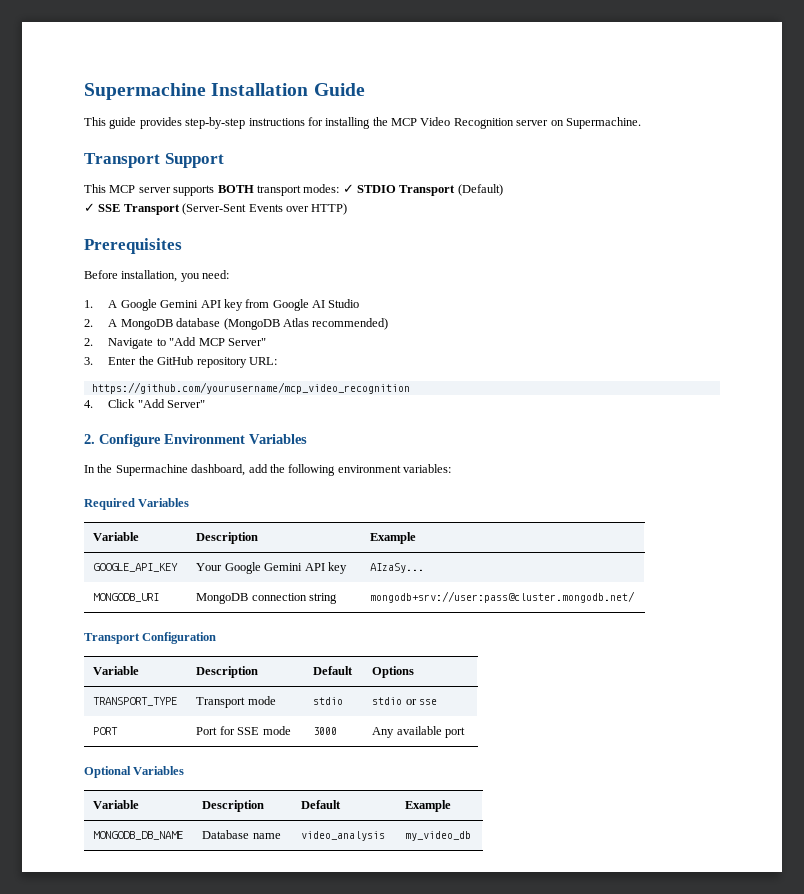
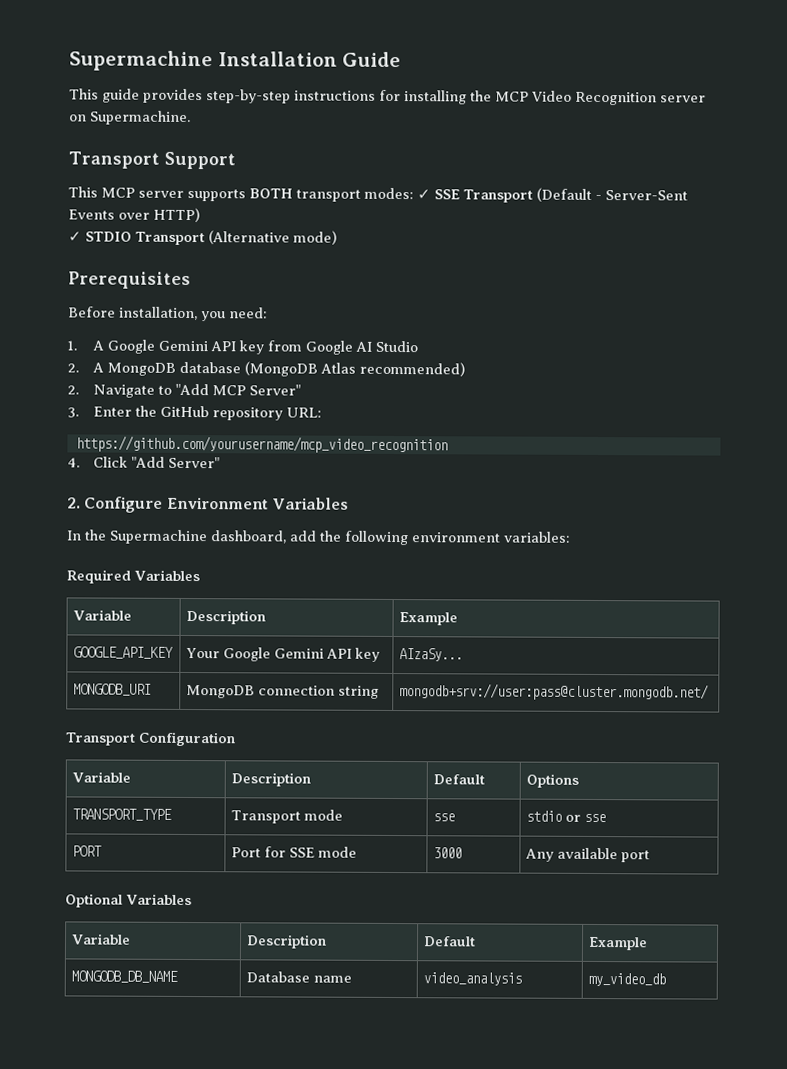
[357,184,503,196] [84,203,348,215] STDIO Transport (Default) // ✓ SSE Transport (Server-Sent Events over HTTP) -> [434,187,688,203] [68,207,200,223] [68,230,337,246] SSE Transport (Default - Server-Sent Events over HTTP) // ✓ STDIO Transport (Alternative mode)
[313,697,344,705] stdio -> [432,813,455,822] sse

